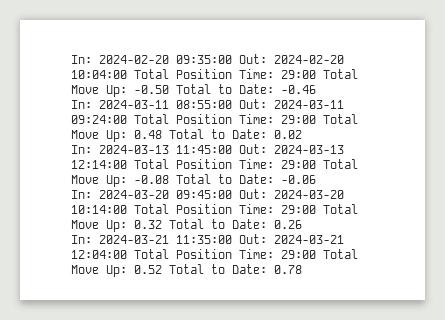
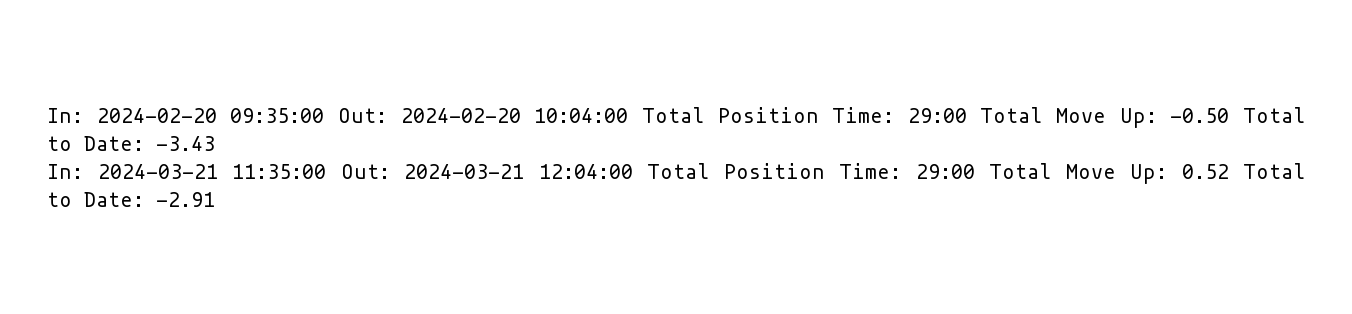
[281,85,316,94] [71,99,344,109] [71,114,358,124] [71,129,302,142] [71,144,344,154] [71,159,358,169] [71,174,316,187] [71,189,344,199] [71,204,358,214] [71,219,302,232] -0.46 // In: 2024-03-11 08:55:00 Out: 2024-03-11 09:24:00 Total Position Time: 29:00 Total Move Up: 0.48 Total to Date: 0.02 // In: 2024-03-13 11:45:00 Out: 2024-03-13 12:14:00 Total Position Time: 29:00 Total Move Up: -0.08 Total to Date: -0.06 // In: 2024-03-20 09:45:00 Out: 2024-03-20 10:14:00 Total Position Time: 29:00 Total Move Up: 0.32 Total to Date: 0.26 -> [156,136,215,151] -3.43
[274,265,302,274] 0.78 -> [156,192,215,207] -2.91

